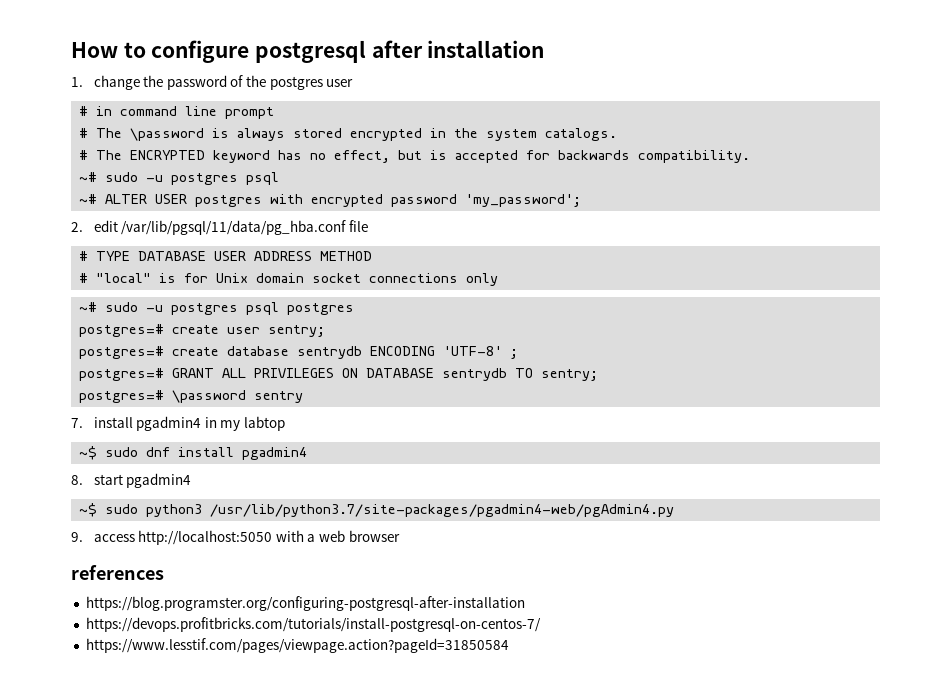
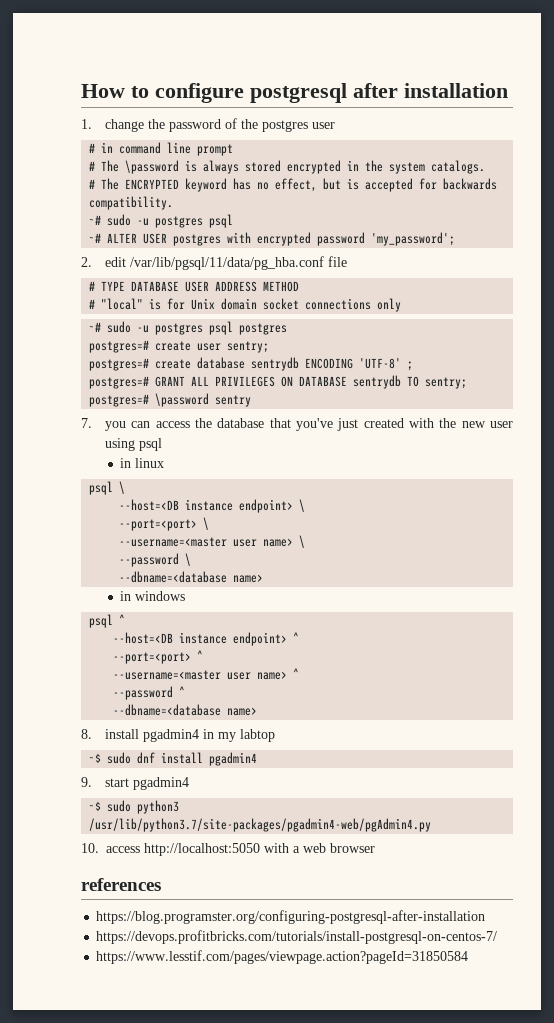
(83, 423) none -> [105,418,513,431] [105,438,163,451] [120,458,165,468] [89,481,126,495] [119,499,306,513] [119,517,210,531] [119,535,306,548] [119,553,192,567] [119,571,264,583] [120,591,186,601] [89,614,126,628] [113,632,300,646] [113,650,204,664] [113,668,300,680] [113,686,186,700] [113,704,258,716] [81,729,92,739] you can access the database that you've just created with the new user using psql // in linux // psql \ // --host=<DB instance endpoint> \ // --port=<port> \ // --username=<master user name> \ // --password \ // --dbname=<database name> // in windows // psql ^ // --host=<DB instance endpoint> ^ // --port=<port> ^ // --username=<master user name> ^ // --password ^ // --dbname=<database name> // 8.
[71,475,83,485] 8. -> [81,777,92,787] 9.
[71,532,83,542] 9. -> [81,843,99,853] 10.

